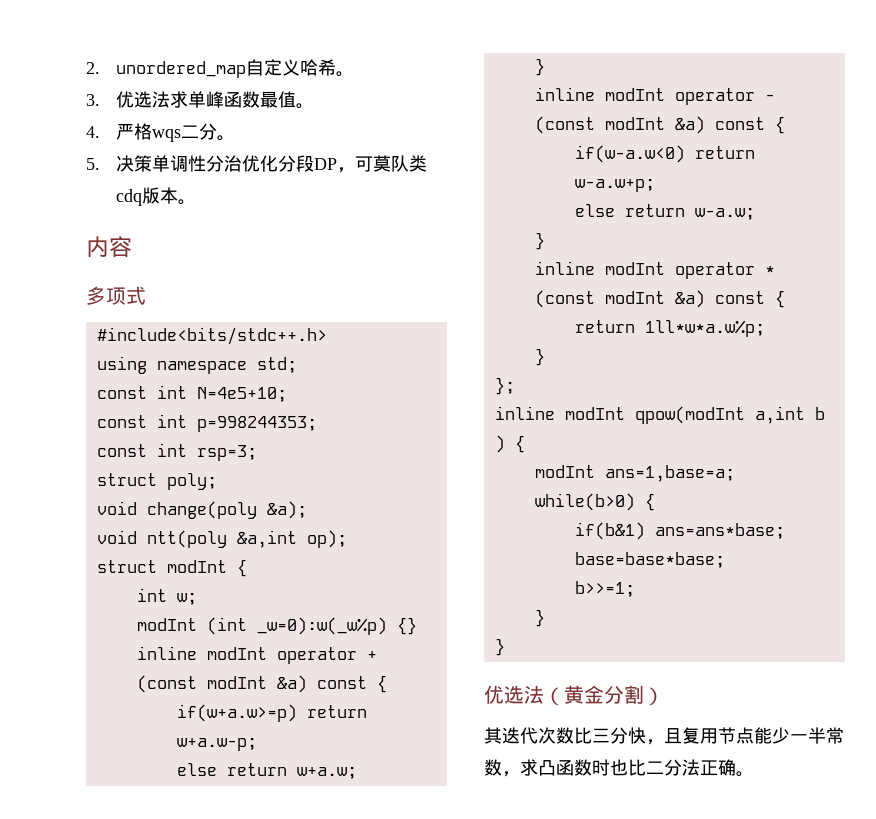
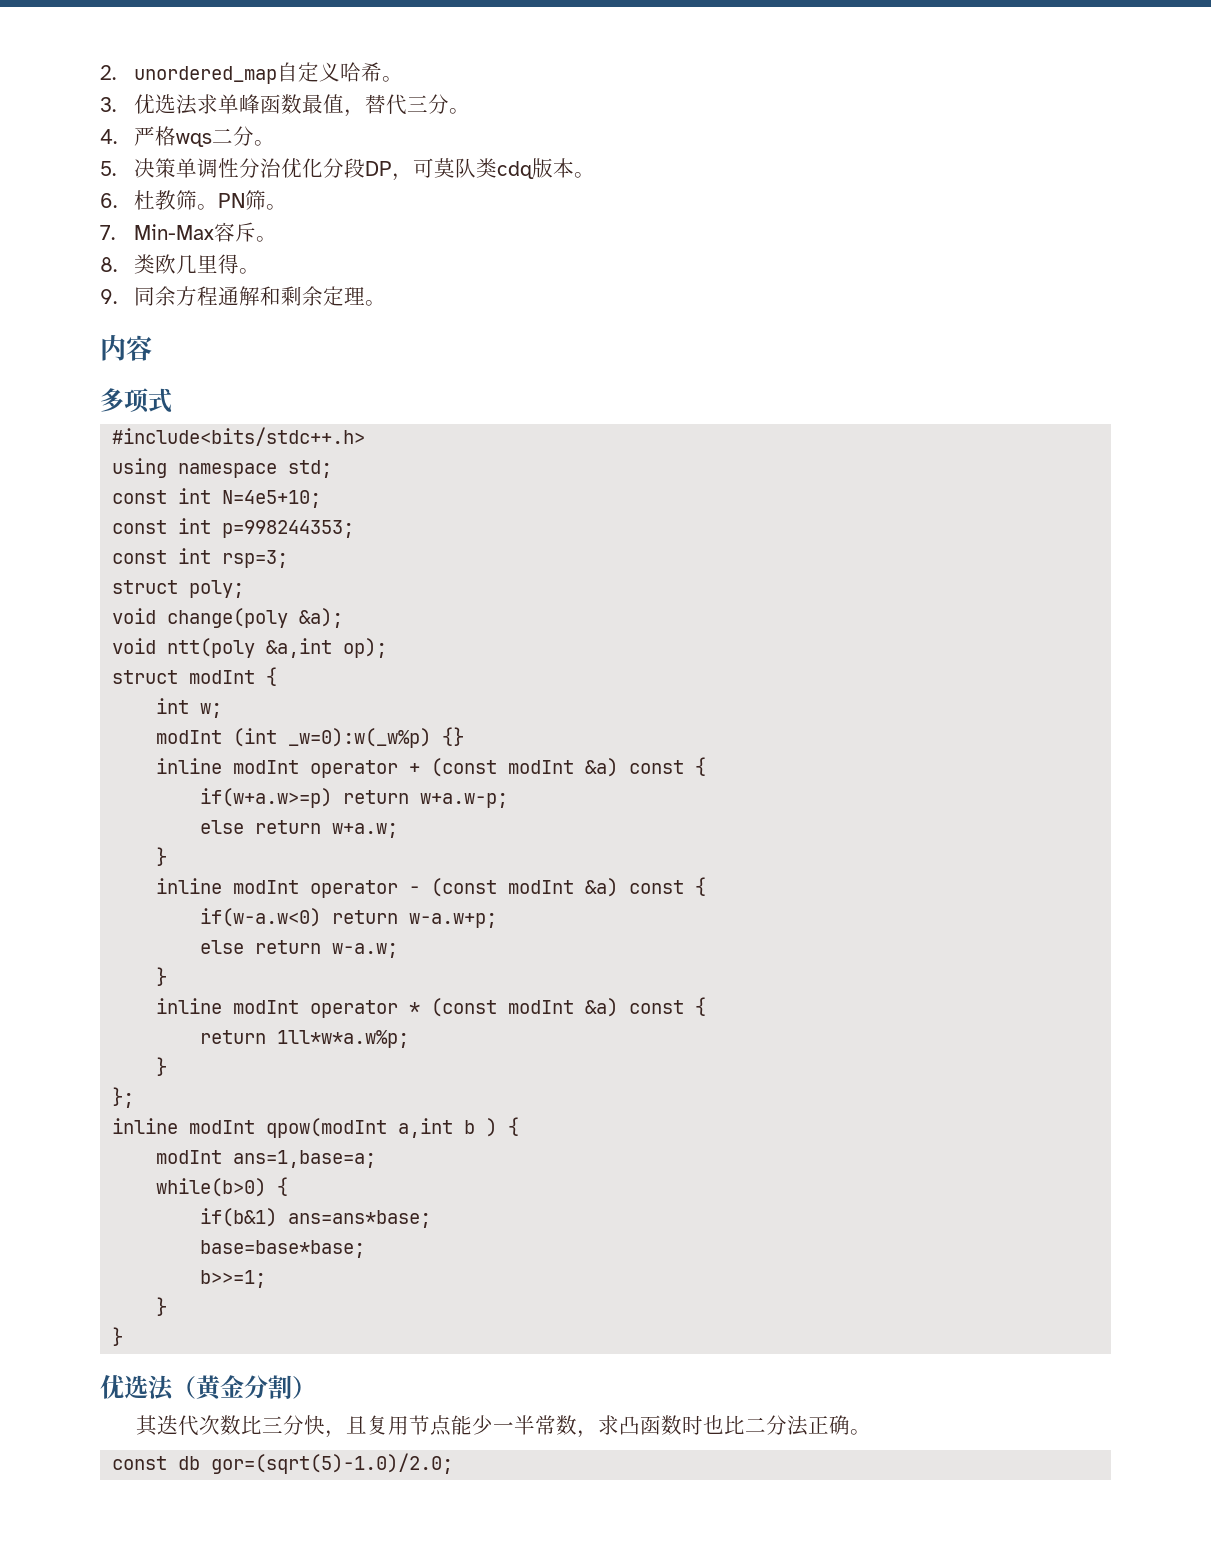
(296, 99) none -> [344,94,450,117] ，替代三分
(196, 202) none -> [100,190,288,210] [100,222,278,242] [100,254,261,274] [100,286,387,306] // 6.杜教筛。PN筛。 // 7. Min-Max容斥。 // 8.类欧几里得。 // 9.同余方程通解和剩余定理。
(754, 774) none -> [112,1453,454,1474] // const db gor=(sqrt(5)-1.0)/2.0;

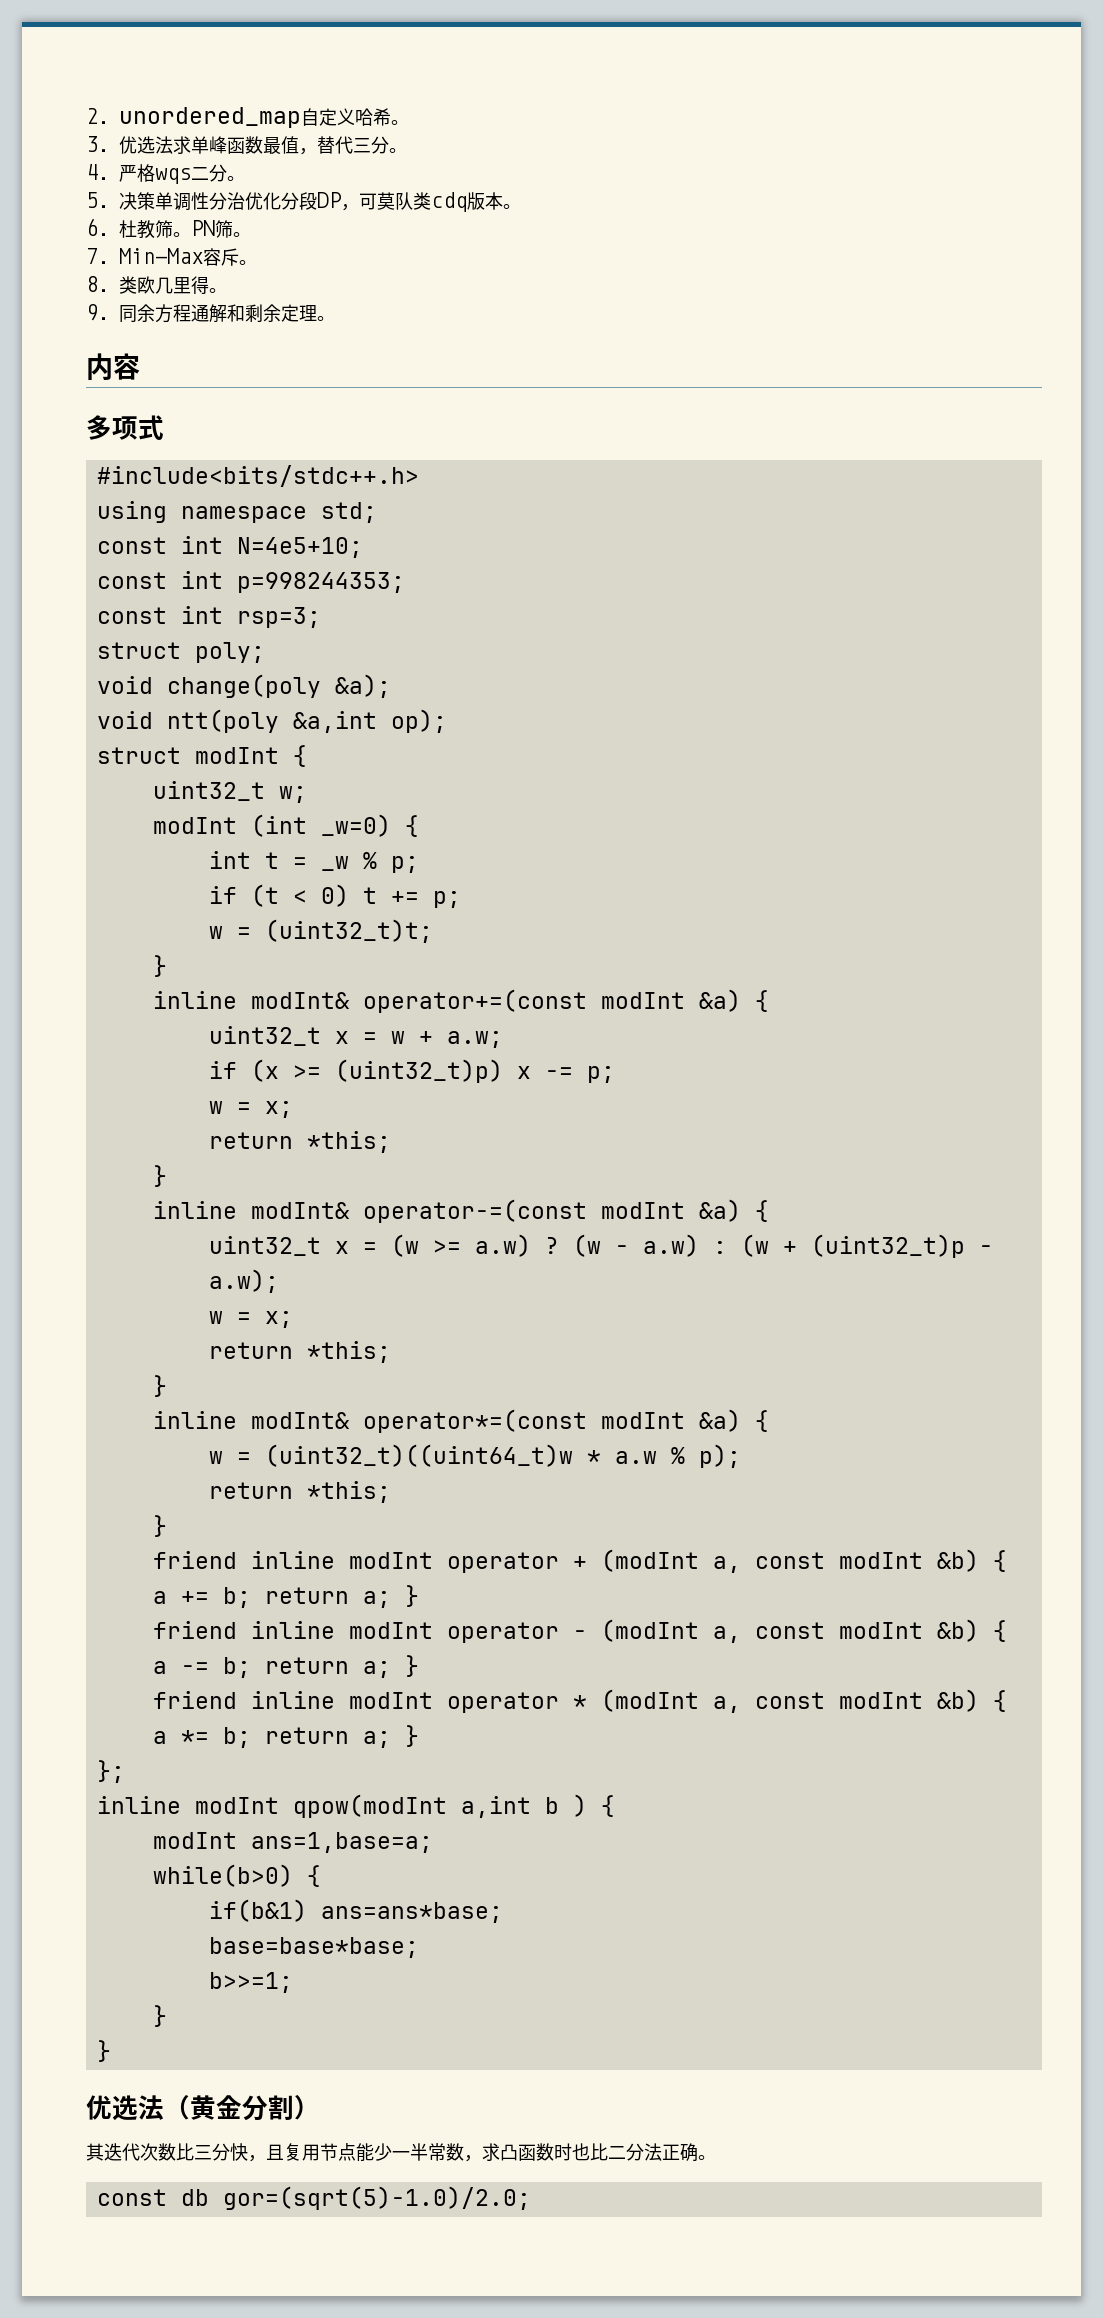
[156,698,190,714] int -> [152,781,265,801] uint32_t
[288,727,465,748] [156,757,707,778] [200,788,509,808] [200,820,399,838] [156,847,168,866] _w=0):w(_w%p) {} // inline modInt operator + (const modInt &a) const { // if(w+a.w>=p) return w+a.w-p; // else return w+a.w; // } // -> [320,814,419,837] [208,851,419,873] [208,884,461,908] [208,919,433,943] [152,955,167,977] [152,989,769,1013] [208,1026,503,1048] [208,1059,615,1083] [208,1101,293,1118] [208,1131,391,1153] [152,1165,167,1187] [152,1199,769,1223] [208,1234,993,1258] [208,1269,279,1293] [208,1311,293,1328] [208,1341,391,1363] [152,1375,167,1397] [152,1409,769,1433] [208,1444,741,1468] [208,1481,391,1503] [152,1515,167,1537] [152,1549,1007,1573] [152,1585,419,1608] [152,1621,237,1639] _w=0) { // int t = _w % p; // if (t < 0) t += p; // w = (uint32_t)t; // } // inline modInt& operator+=(const modInt &a) { // uint32_t x = w + a.w; // if (x >= (uint32_t)p) x -= p; // w = x; // return *this; // } // inline modInt& operator-=(const modInt &a) { // uint32_t x = (w >= a.w) ? (w - a.w) : (w + (uint32_t)p - a.w); // w = x; // return *this; // } // inline modInt& operator*=(const modInt &a) { // w = (uint32_t)((uint64_t)w * a.w % p); // return *this; // } // friend inline modInt operator + (modInt a, const modInt &b) { a += b; return a; } // friend
[431,877,707,897] [200,908,498,928] [200,940,399,958] [156,967,168,986] (const modInt &a) const { // if(w-a.w<0) return w-a.w+p; // else return w-a.w; // } // -> [600,1619,1007,1643] [152,1655,419,1678] [152,1691,237,1709] (modInt a, const modInt &b) { a -= b; return a; } // friend
[431,997,707,1017] [200,1030,410,1048] (const modInt &a) const { // return 1ll*w*a.w%p; // -> [600,1689,1007,1713] [152,1727,391,1748] (modInt a, const modInt &b) { a *= b; return a;

